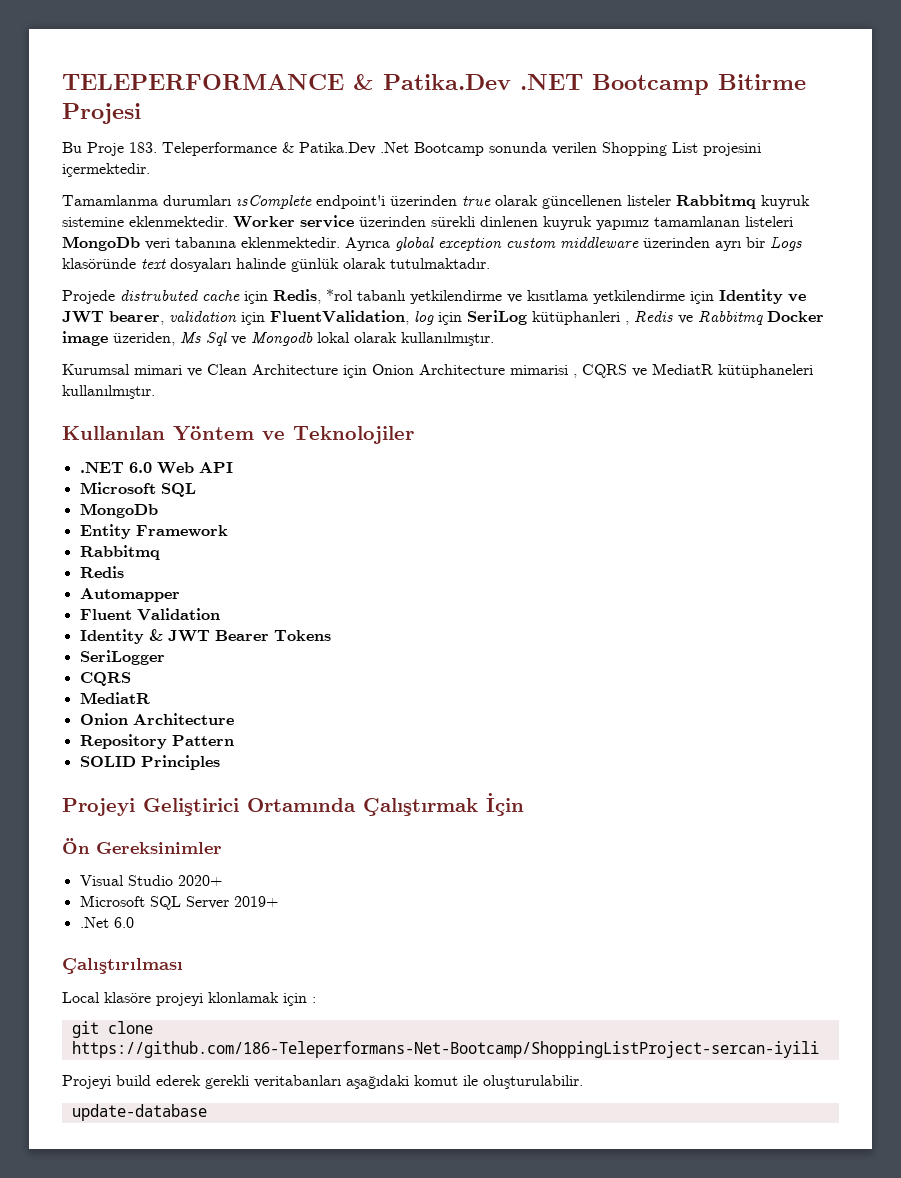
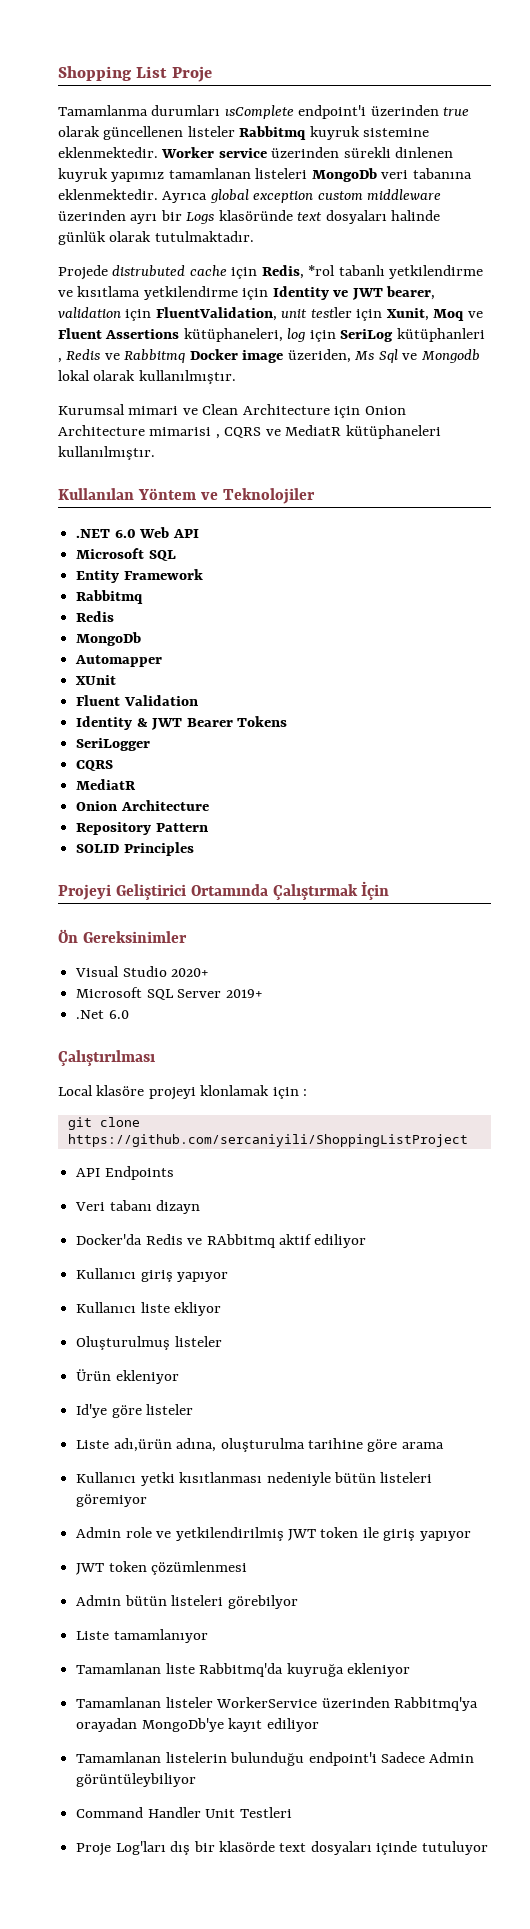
[62,74,806,95] [62,103,141,124] [62,142,761,156] [62,163,150,177] TELEPERFORMANCE & Patika.Dev .NET Bootcamp Bitirme Projesi // Bu Proje 183. Teleperformance & Patika.Dev .Net Bootcamp sonunda verilen Shopping List projesini içermektedir. -> [58,66,213,82] Shopping List Proje
(409, 317) none -> [281,307,483,321] [58,328,283,342] unit testler için Xunit, Moq ve Fluent Assertions kütüphaneleri,
[79,503,158,518] // MongoDb -> (176, 555) none
(124, 572) none -> [76,632,142,646] // MongoDb
(180, 595) none -> [75,675,117,685] // XUnit
[71,1041,819,1058] [62,1075,583,1089] [71,1104,207,1121] https://github.com/186-Teleperformans-Net-Bootcamp/ShoppingListProject-sercan-iyili // Projeyi build ederek gerekli veritabanları aşağıdaki komut ile oluşturulabilir. // update-database -> [67,1134,468,1147] [76,1166,174,1180] [75,1200,201,1214] [76,1234,367,1248] [76,1268,229,1282] [76,1302,222,1316] [76,1336,222,1350] [76,1369,179,1384] [76,1404,194,1418] [76,1438,444,1452] [76,1472,433,1486] [76,1494,148,1507] [76,1527,471,1541] [76,1561,248,1575] [76,1595,298,1609] [76,1629,208,1643] [76,1663,410,1677] [76,1697,478,1711] [76,1718,319,1732] [76,1752,475,1766] [76,1773,197,1787] [76,1807,292,1818] [76,1841,488,1856] https://github.com/sercaniyili/ShoppingListProject // API Endpoints // Veri tabanı dizayn // Docker'da Redis ve RAbbitmq aktif ediliyor // Kullanıcı giriş yapıyor // Kullanıcı liste ekliyor // Oluşturulmuş listeler // Ürün ekleniyor // Id'ye göre listeler // Liste adı,ürün adına, oluşturulma tarihine göre arama // Kullanıcı yetki kısıtlanması nedeniyle bütün listeleri göremiyor // Admin role ve yetkilendirilmiş JWT token ile giriş yapıyor // JWT token çözümlenmesi // Admin bütün listeleri görebilyor // Liste tamamlanıyor // Tamamlanan liste Rabbitmq'da kuyruğa ekleniyor // Tamamlanan listeler WorkerService üzerinden Rabbitmq'ya orayadan MongoDb'ye kayıt ediliyor // Tamamlanan listelerin bulunduğu endpoint'i Sadece Admin görüntüleybiliyor // Command Handler Unit Testleri // Proje Log'ları dış bir klasörde text dosyaları içinde tutuluyor

